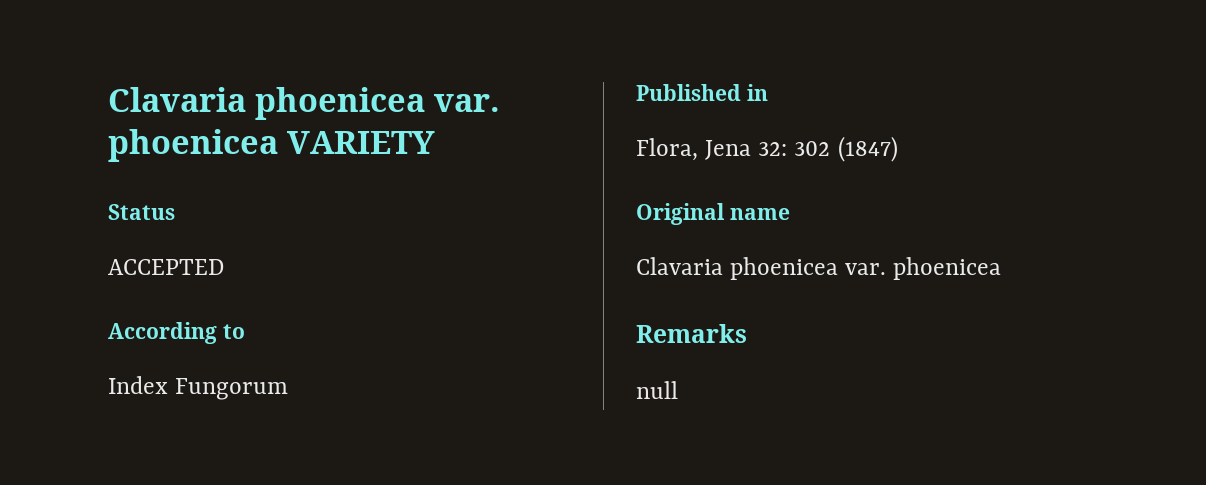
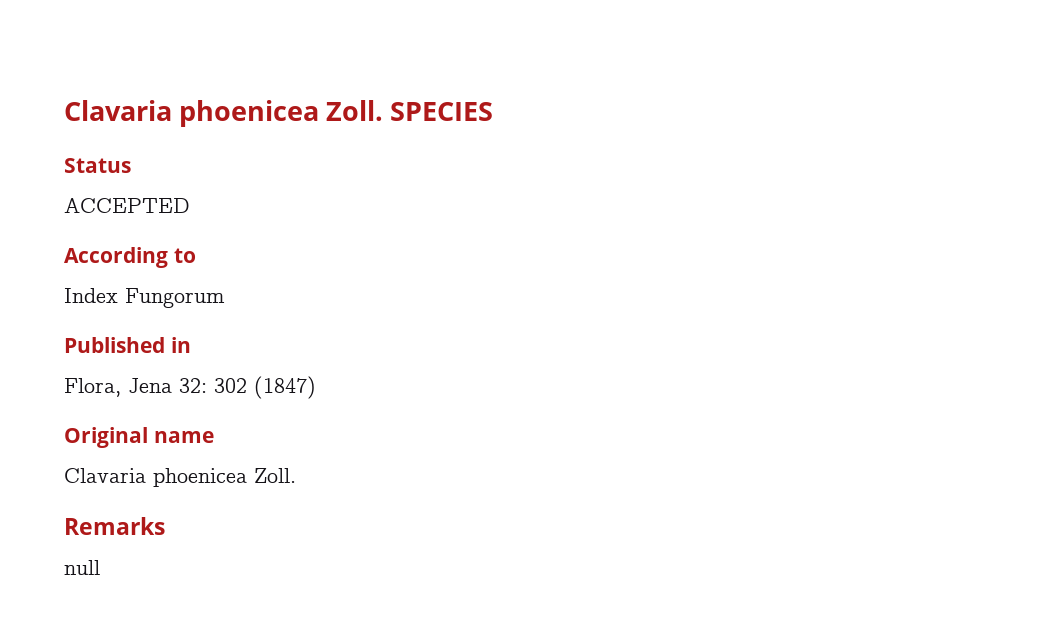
[108,87,500,120] [108,129,435,162] Clavaria phoenicea var. phoenicea VARIETY -> [64,100,494,127] Clavaria phoenicea Zoll. SPECIES
[845,257,1002,280] var. phoenicea -> [254,468,296,483] Zoll.

